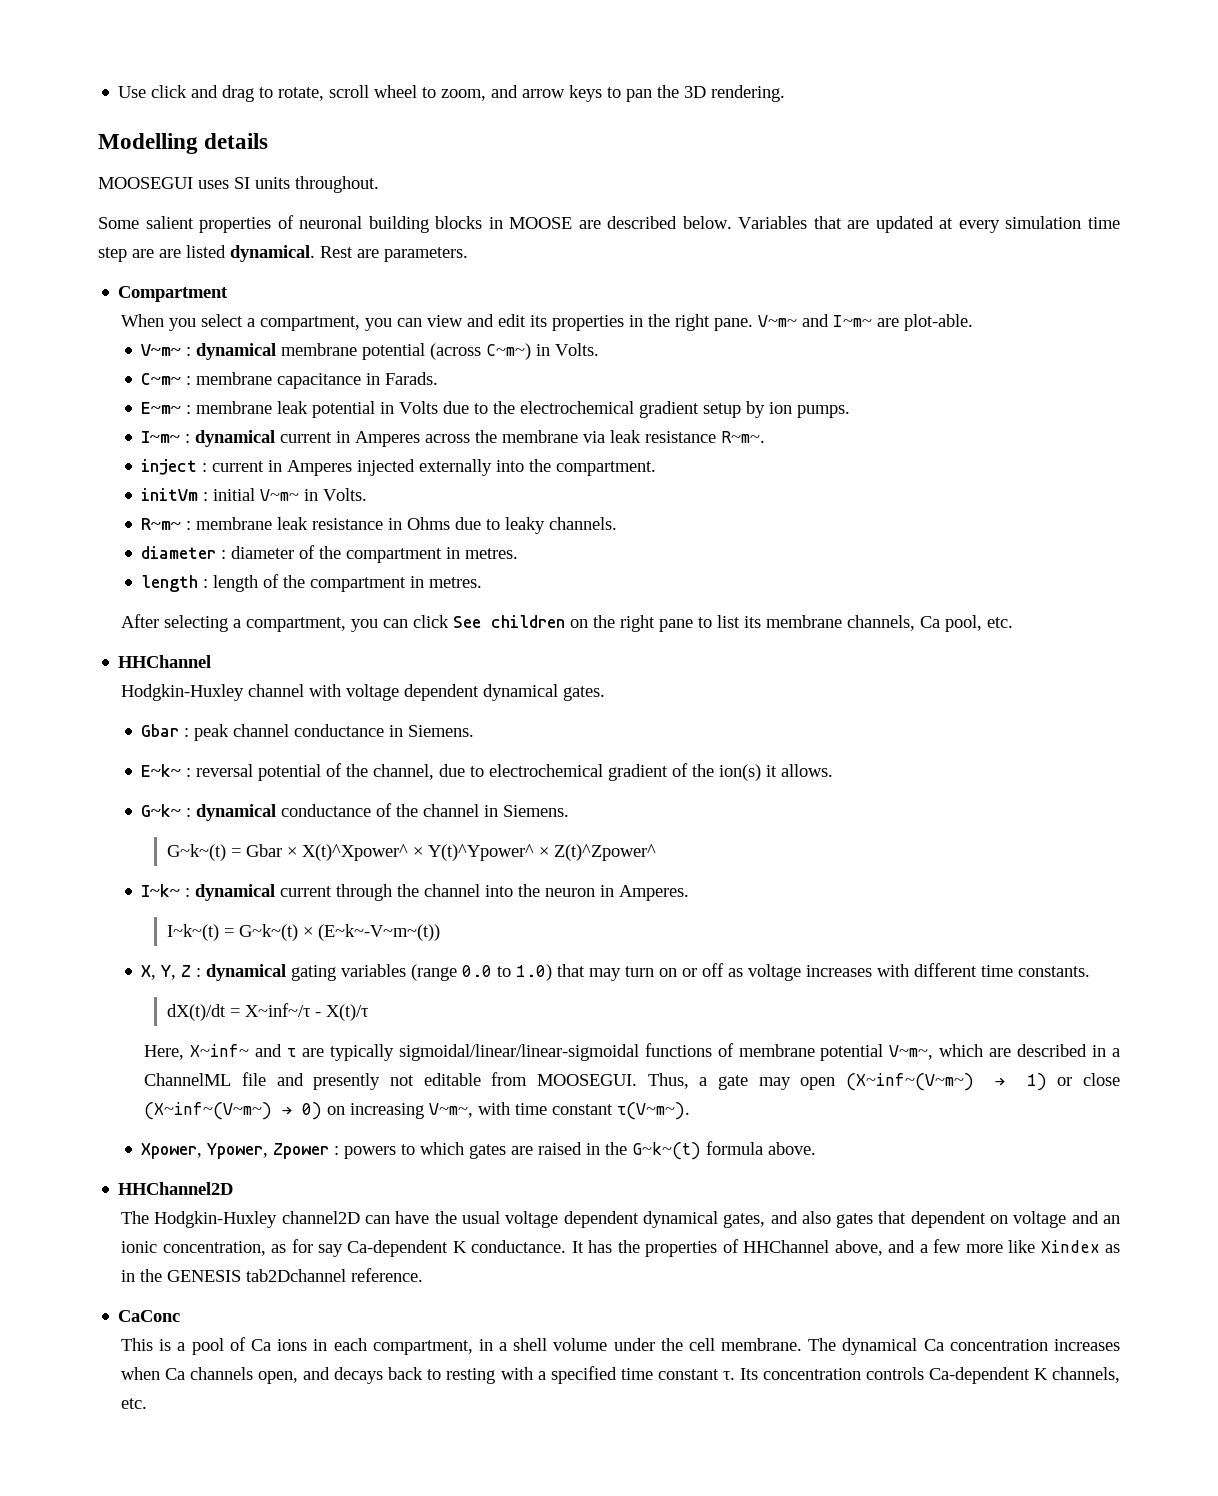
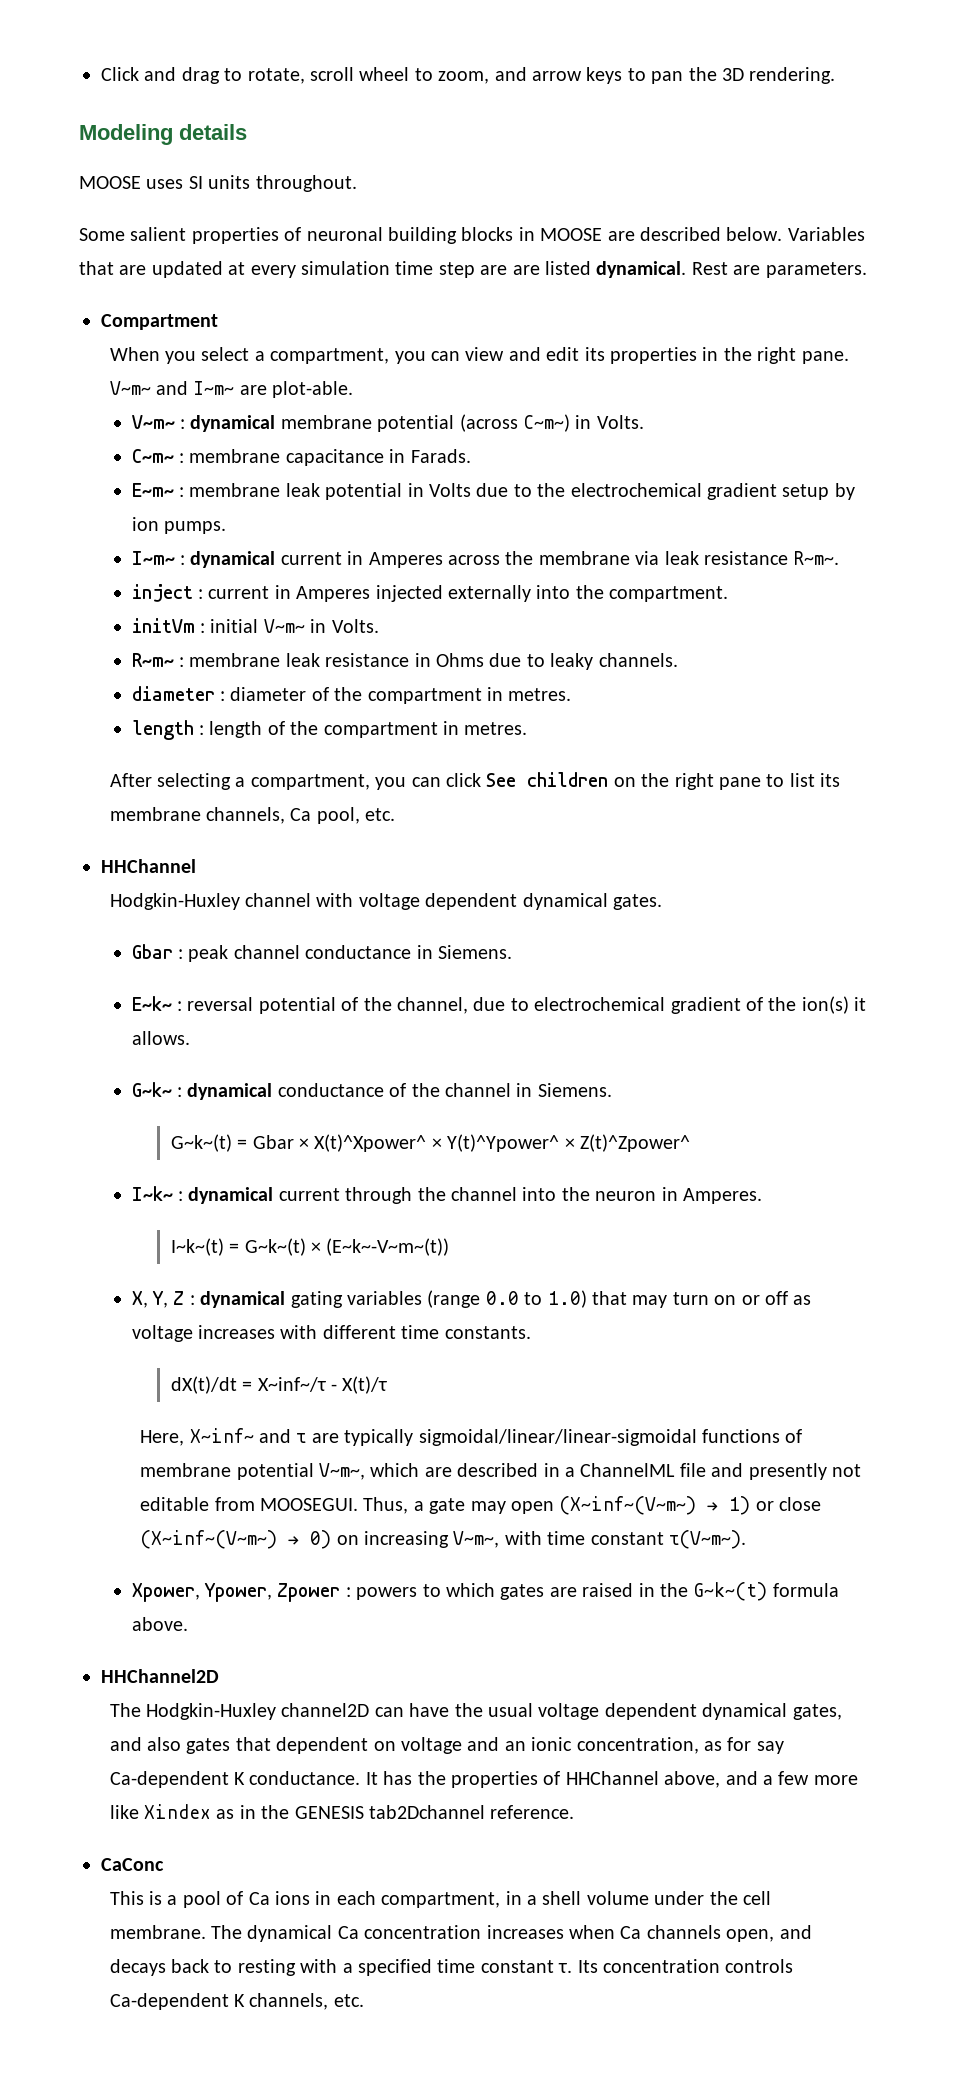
[118,85,188,98] Use click -> [101,67,139,81] Click
[98,133,198,154] Modelling -> [79,124,173,145] Modeling
[98,177,193,189] MOOSEGUI -> [79,176,141,189] MOOSE

